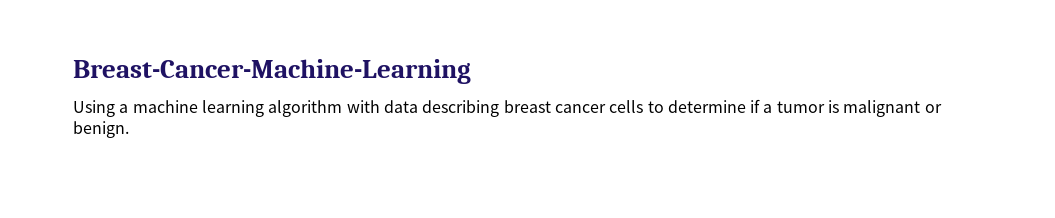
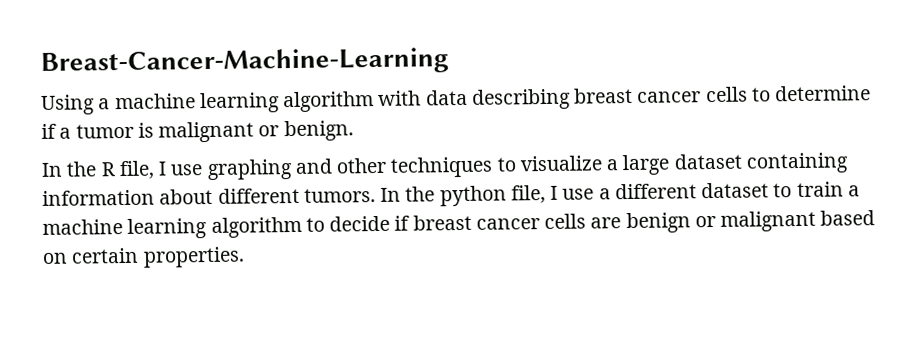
(129, 129) none -> [41,152,849,181] [42,181,860,207] [42,210,876,239] [42,246,245,268] // In the R file, I use graphing and other techniques to visualize a large dataset containing information about different tumors. In the python file, I use a different dataset to train a machine learning algorithm to decide if breast cancer cells are benign or malignant based on certain properties.

